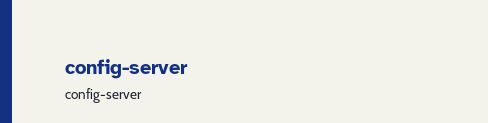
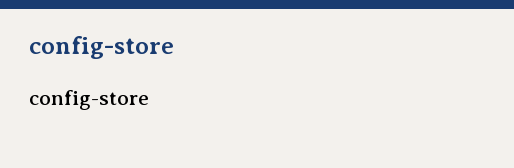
[65,59,188,79] [65,88,142,103] config-server // config-server -> [29,36,174,59] [29,90,149,110] config-store // config-store

